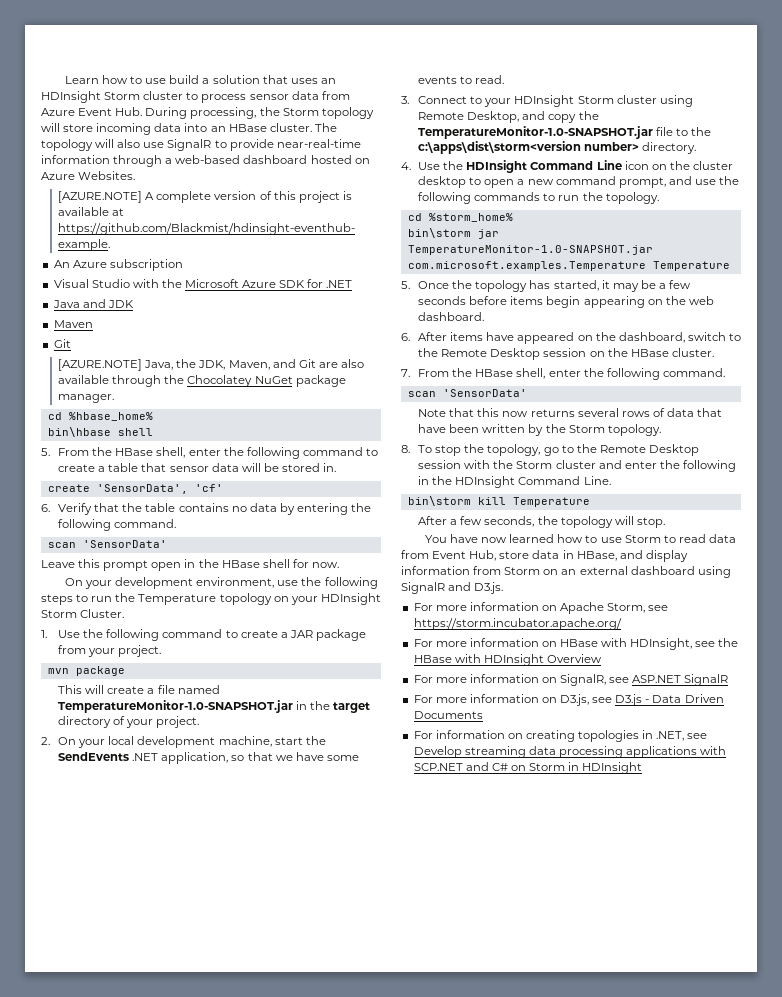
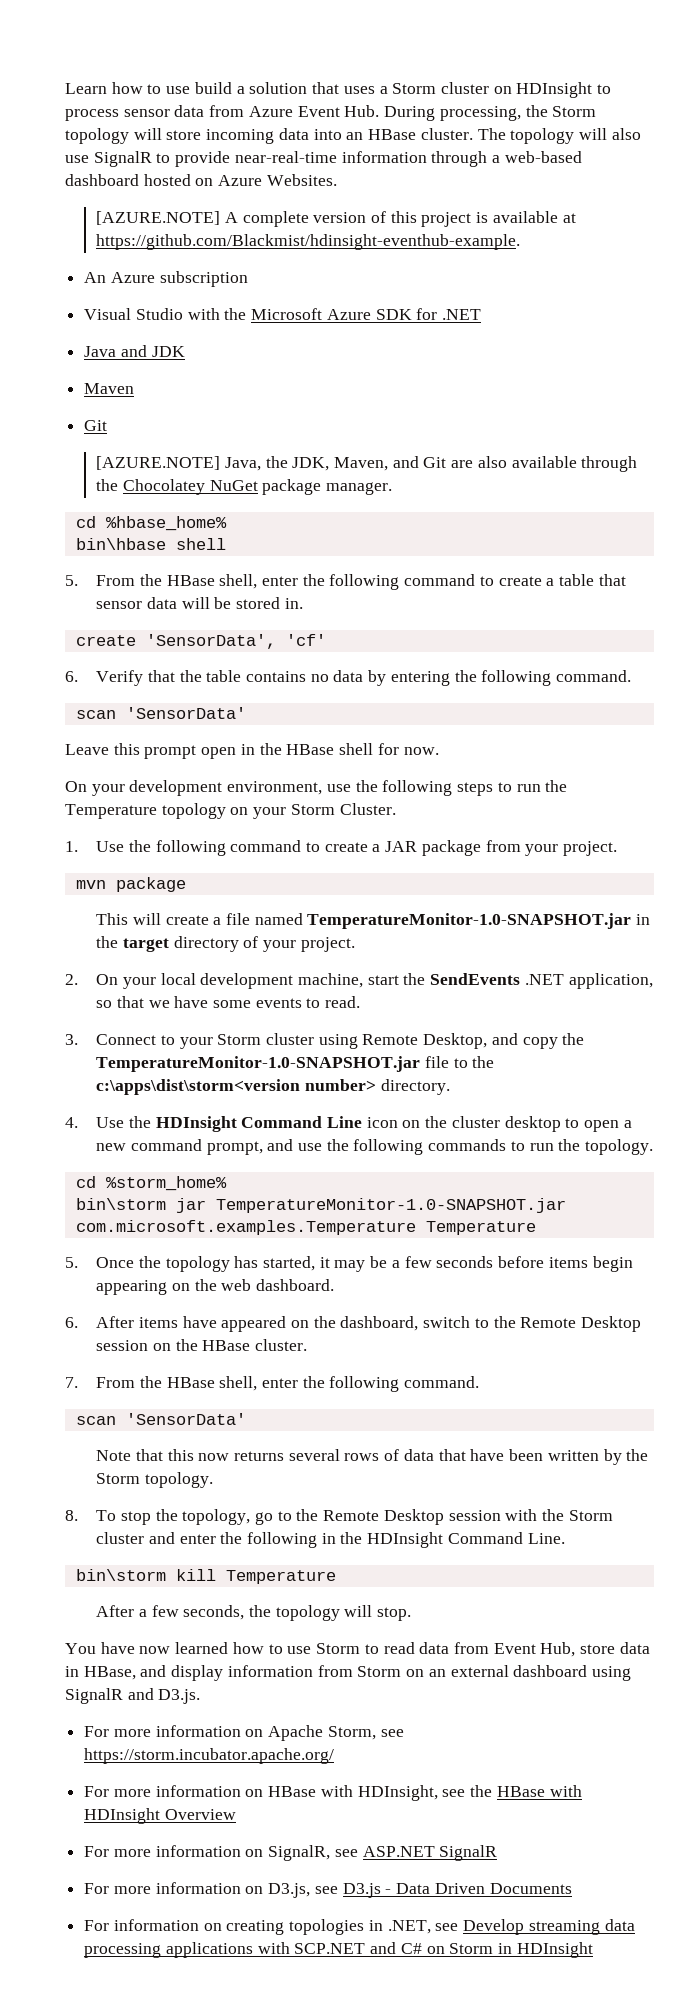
[320,78,336,84] [41,91,184,103] an HDInsight Storm cluster -> [379,82,593,98] a Storm cluster on HDInsight
[320,593,381,605] HDInsight -> (287, 813) none
[514,95,575,107] HDInsight -> (213, 1043) none

